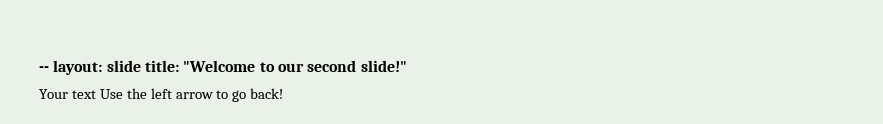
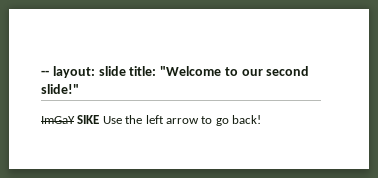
[39,89,96,99] Your text -> [41,115,100,124] ImGaY SIKE

